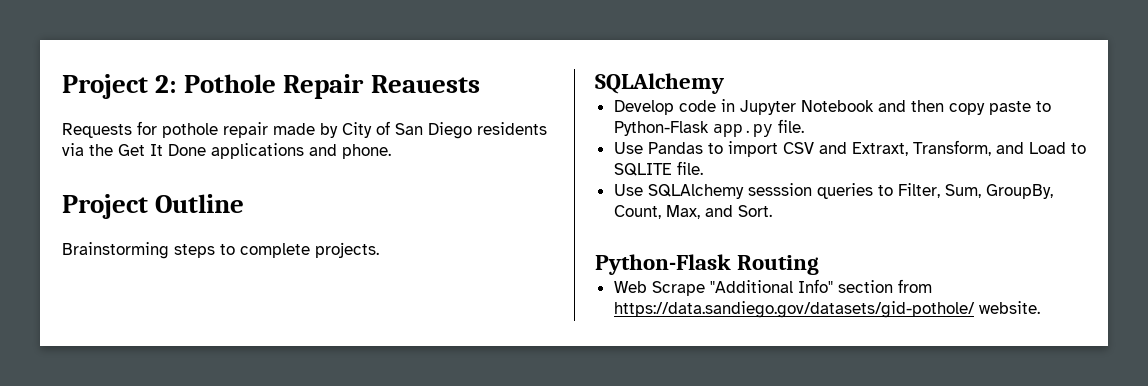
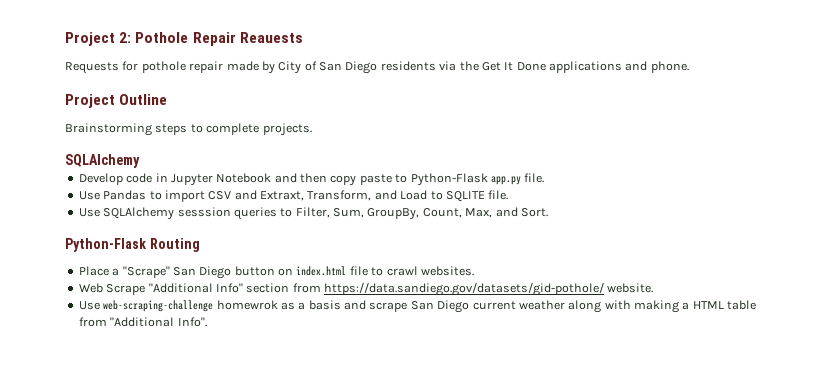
(820, 265) none -> [78,266,474,279] // Place a "Scrape" San Diego button on index.html file to crawl websites.
(1040, 307) none -> [78,300,757,313] [78,317,207,327] // Use web-scraping-challenge homewrok as a basis and scrape San Diego current weather along with making a HTML table from "Additional Info".

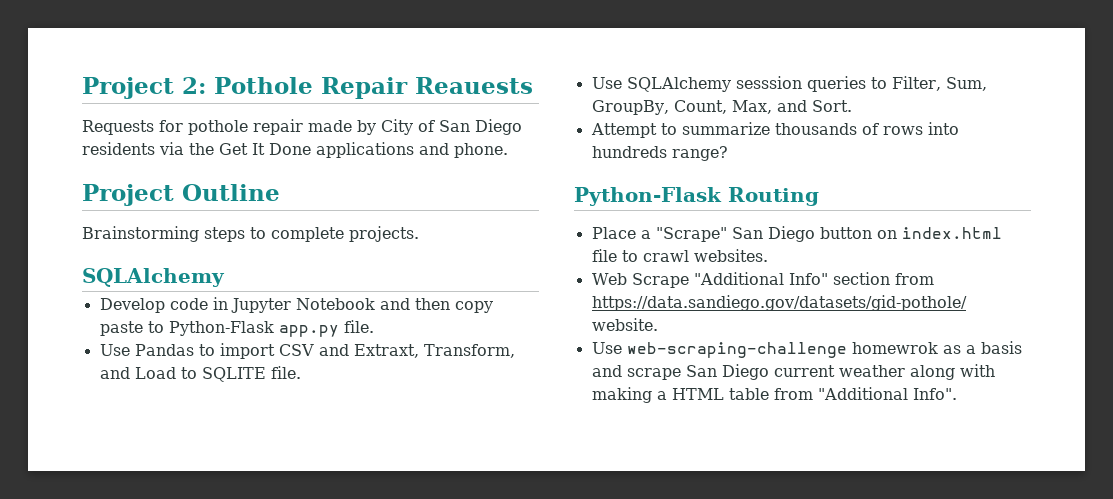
(548, 212) none -> [590,122,959,138] [591,146,728,161] // Attempt to summarize thousands of rows into hundreds range?

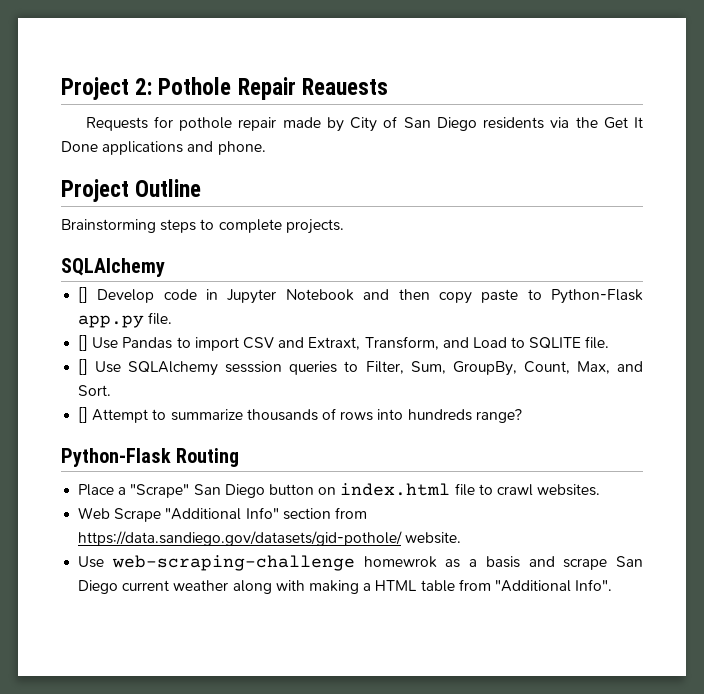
(225, 277) none -> [78,287,89,303] []
(374, 326) none -> [78,335,89,351] []
(301, 372) none -> [78,359,89,375] []
(852, 106) none -> [78,407,89,423] []

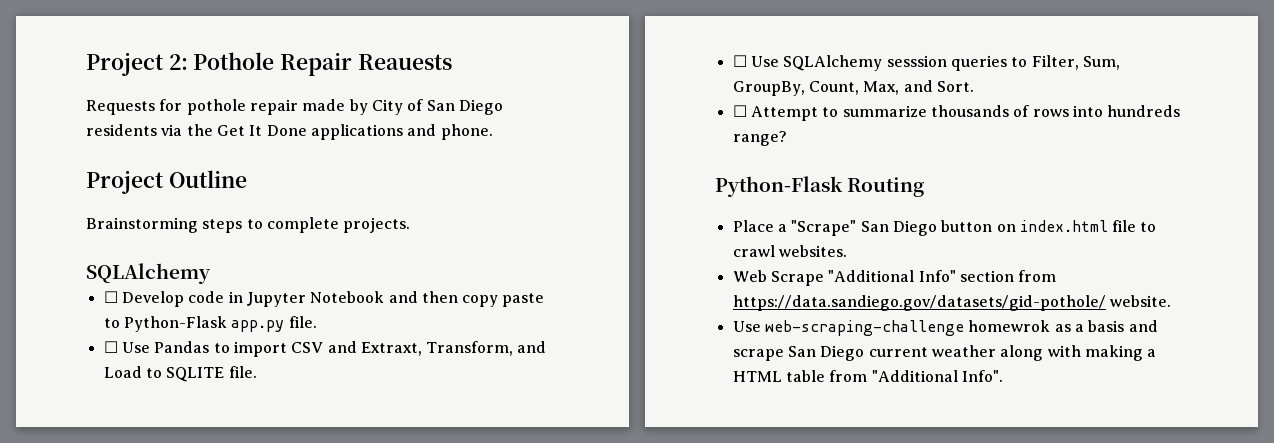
[78,287,89,303] [] -> [103,291,118,303] ☐
[78,335,89,351] [] -> [103,341,118,353] ☐
[78,359,89,375] [] -> [732,55,747,67] ☐
[78,407,89,423] [] -> [732,105,747,117] ☐

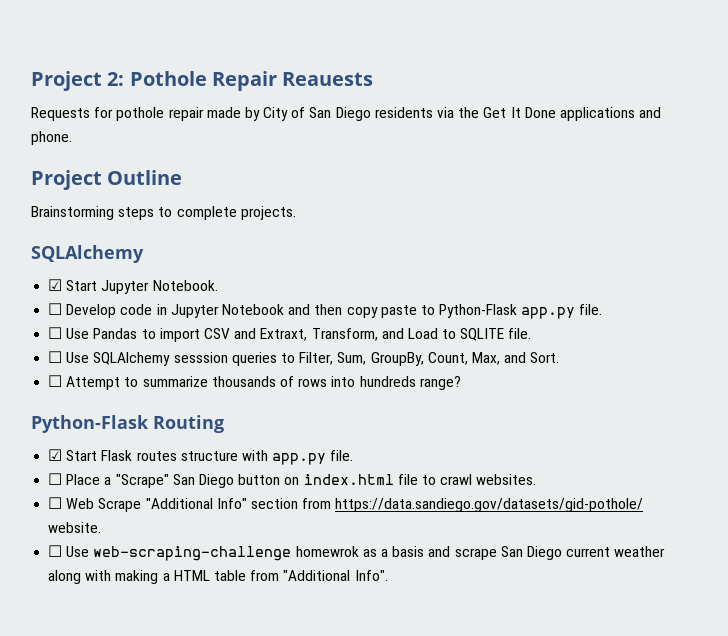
(211, 273) none -> [48,279,218,294] // ☑ Start Jupyter Notebook.
(925, 187) none -> [48,449,354,465] [48,473,63,485] ☑ Start Flask routes structure with app.py file. // ☐
(847, 251) none -> [48,497,63,509] ☐
(1171, 301) none -> [48,545,63,557] ☐

